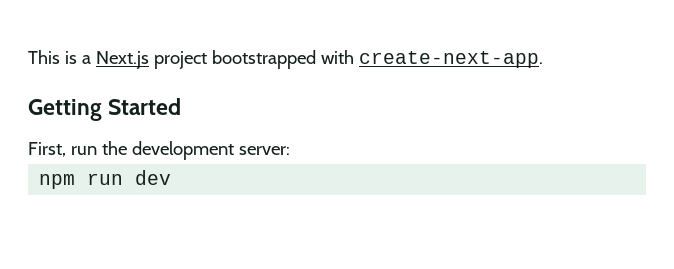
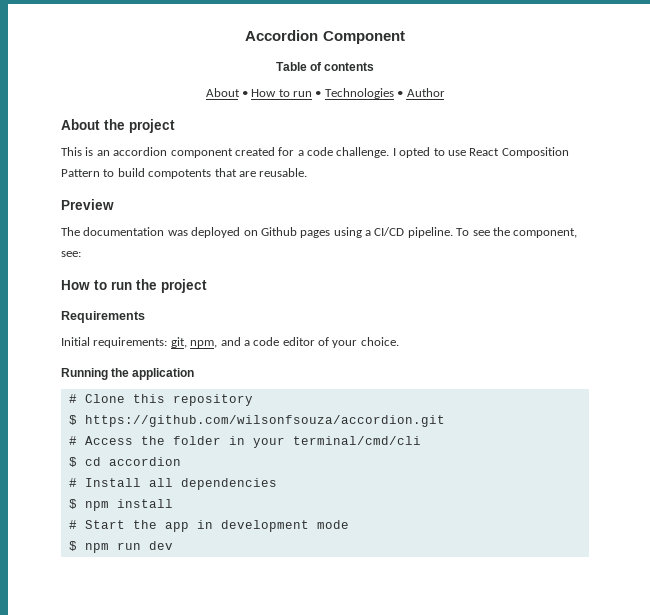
[28,50,543,69] [28,98,182,121] [28,141,290,160] This is a Next.js project bootstrapped with create-next-app. // Getting Started // First, run the development server: // -> [245,30,405,44] [275,62,375,71] [205,88,445,99] [61,119,175,133] [61,147,569,158] [61,168,308,179] [61,199,114,210] [61,227,578,238] [61,251,81,257] [61,279,207,293] [61,311,145,323] [61,337,399,348] [61,368,195,380] [68,394,253,406] [68,415,445,427] [68,436,421,448] [68,457,181,467] [68,478,277,490] [68,499,173,511] [68,520,349,532] [68,541,77,551] Accordion Component // Table of contents // About • How to run • Technologies • Author // About the project // This is an accordion component created for a code challenge. I opted to use React Composition Pattern to build compotents that are reusable. // Preview // The documentation was deployed on Github pages using a CI/CD pipeline. To see the component, see: // How to run the project // Requirements // Initial requirements: git, npm, and a code editor of your choice. // Running the application // # Clone this repository // $ https://github.com/wilsonfsouza/accordion.git // # Access the folder in your terminal/cmd/cli // $ cd accordion // # Install all dependencies // $ npm install // # Start the app in development mode // $

